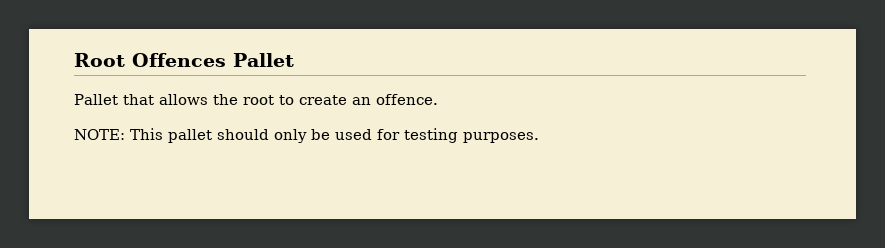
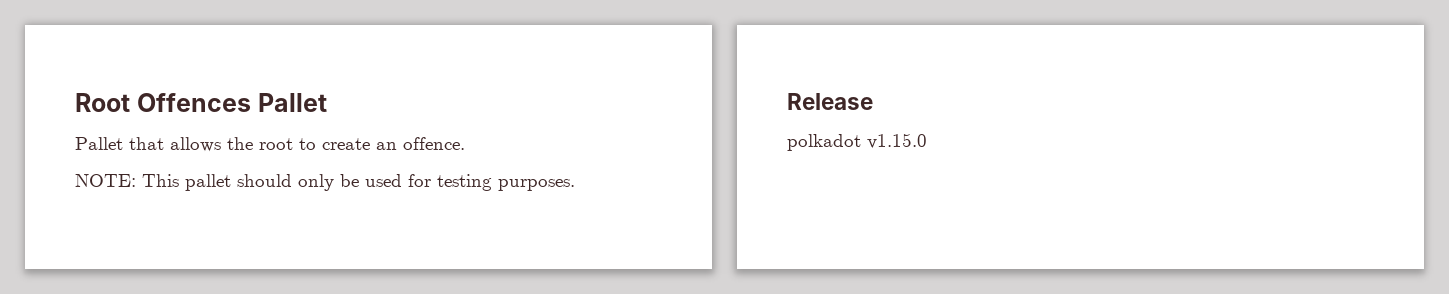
(539, 137) none -> [787,93,873,110] [787,133,927,151] // Release // polkadot v1.15.0

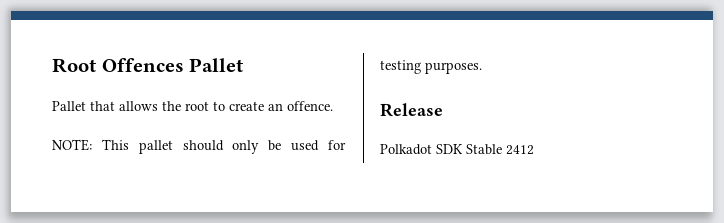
[787,133,927,151] polkadot v1.15.0 -> [380,144,534,155] Polkadot SDK Stable 2412

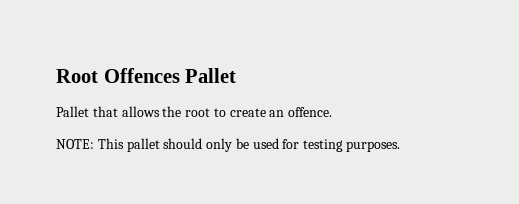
[380,103,443,117] [380,144,534,155] // Release // Polkadot SDK Stable 2412 -> (401, 146) none

